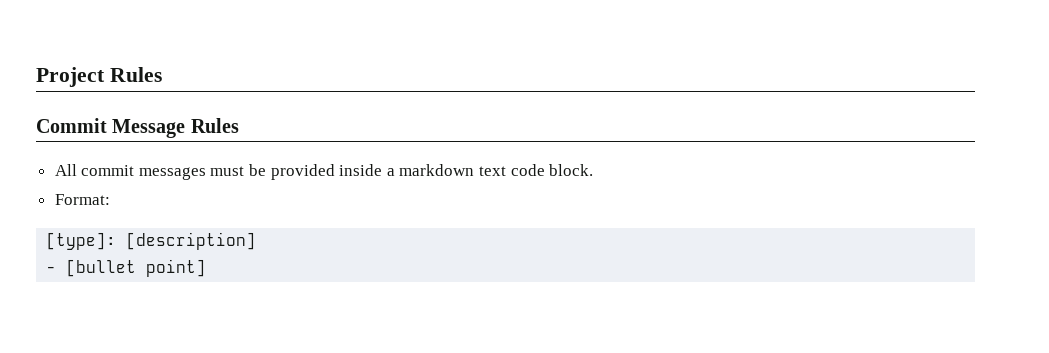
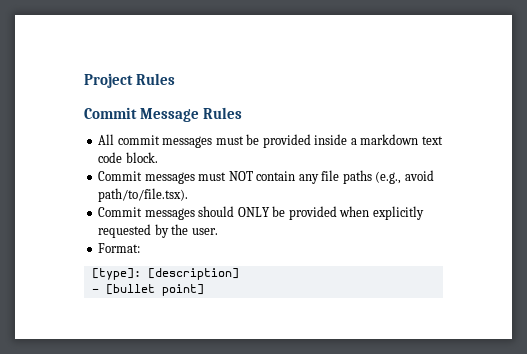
(594, 170) none -> [98,170,434,184] [98,188,189,202] [98,206,424,220] [98,224,218,238] // Commit messages must NOT contain any file paths (e.g., avoid path/to/file.tsx). // Commit messages should ONLY be provided when explicitly requested by the user.

